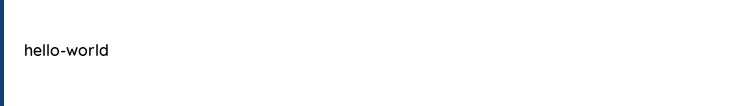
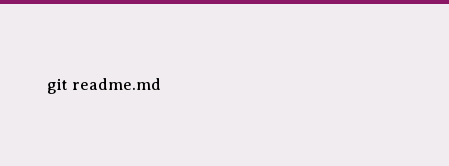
[24,44,109,56] hello-world -> [47,78,162,94] git readme.md

